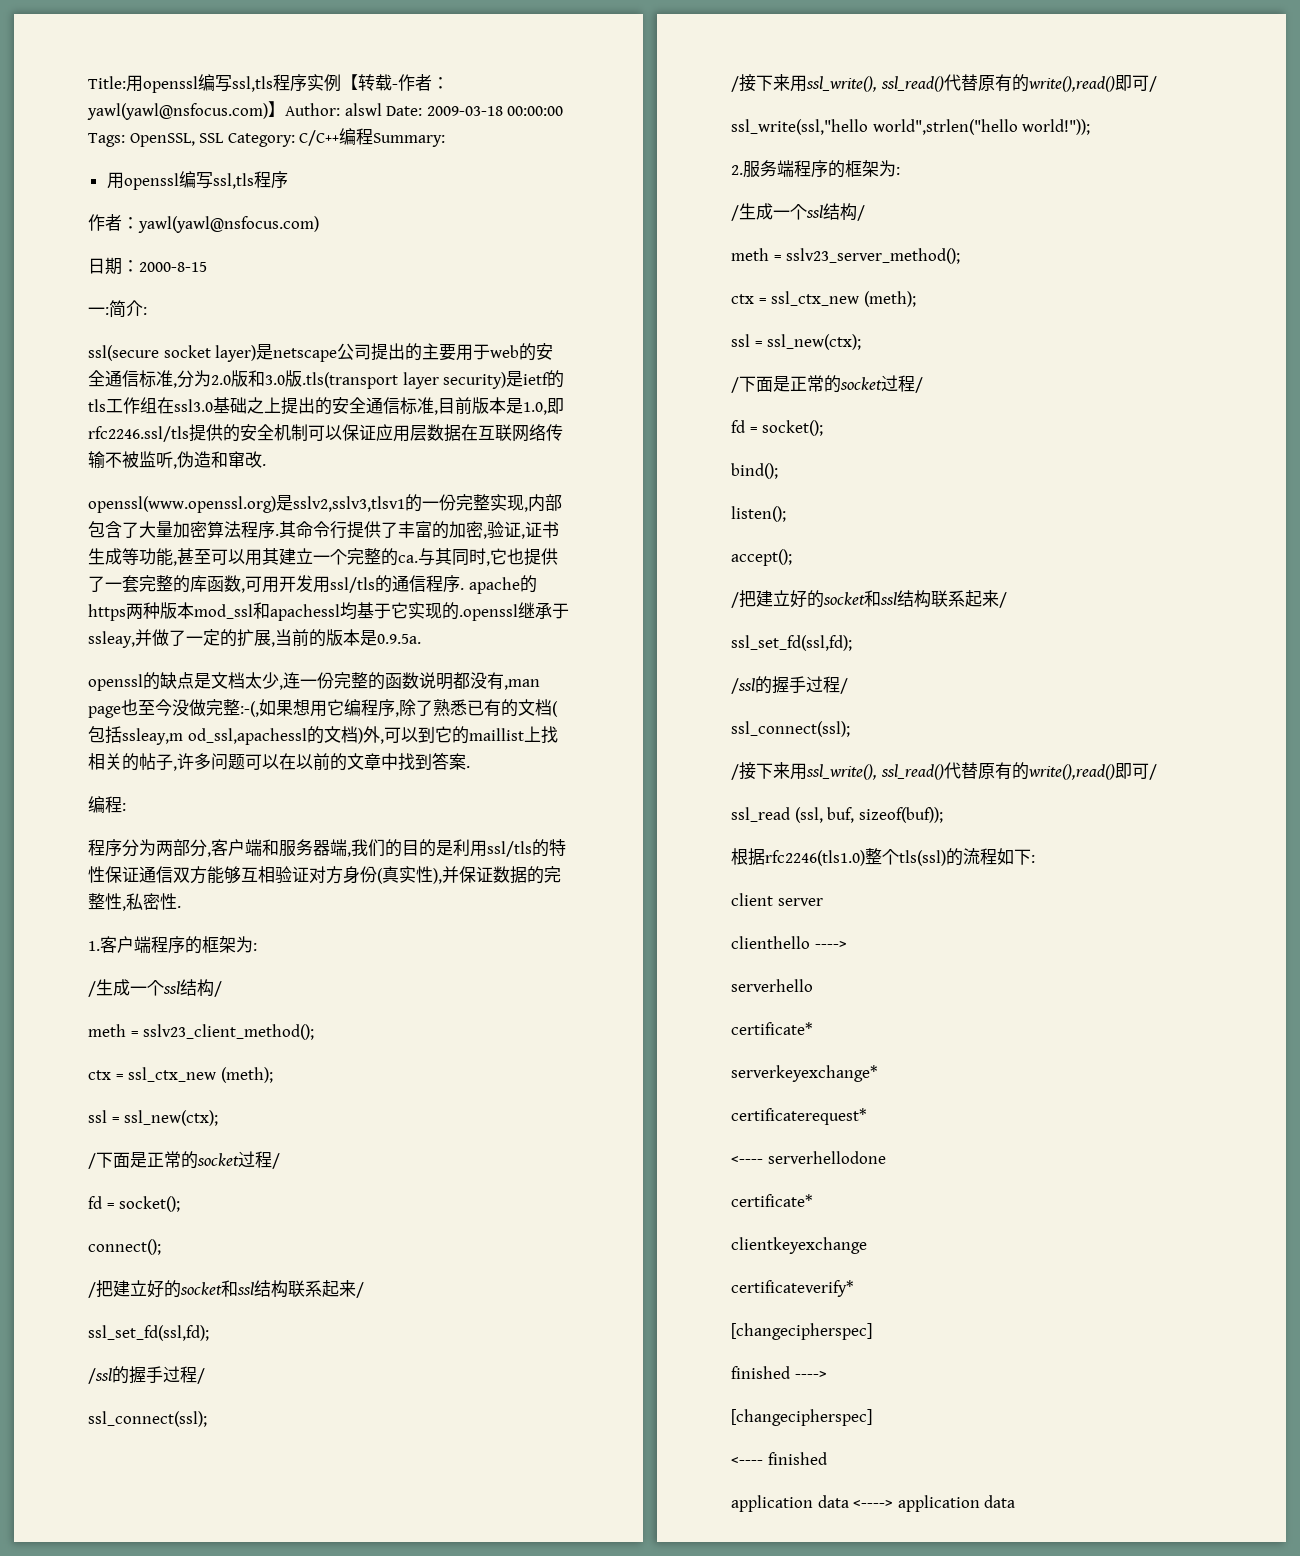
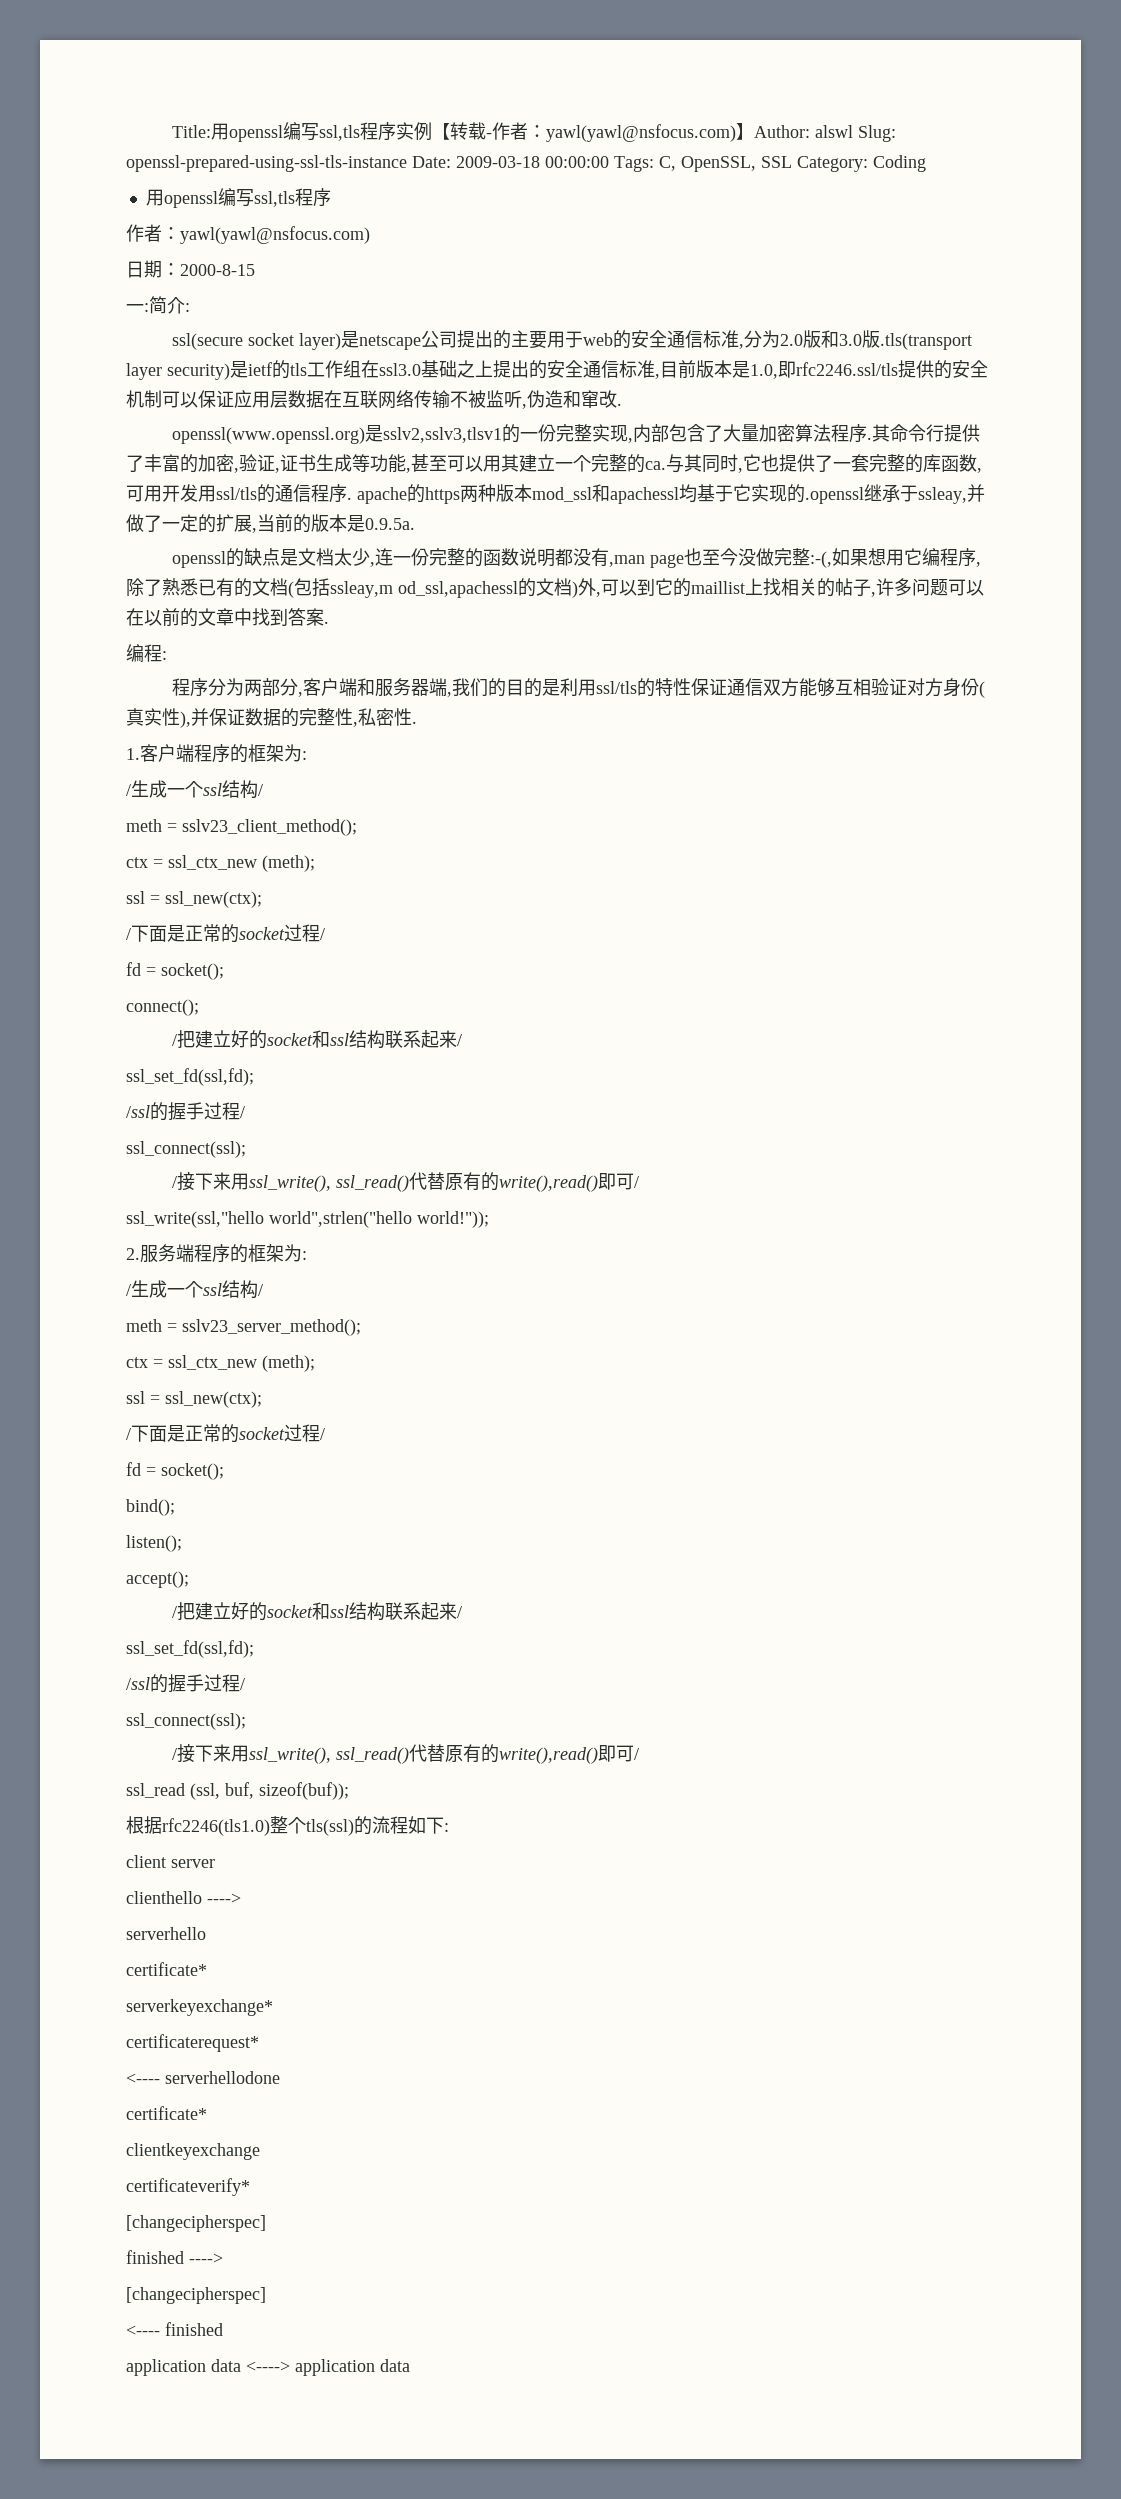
(382, 109) none -> [858,125,897,142] [126,155,407,172] Slug: openssl-prepared-using-ssl-tls-instance
(125, 140) none -> [659,156,676,171] C,
[299,128,446,147] C/C++编程Summary: -> [873,155,926,172] Coding

